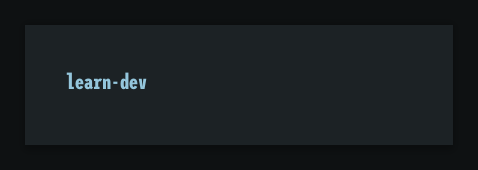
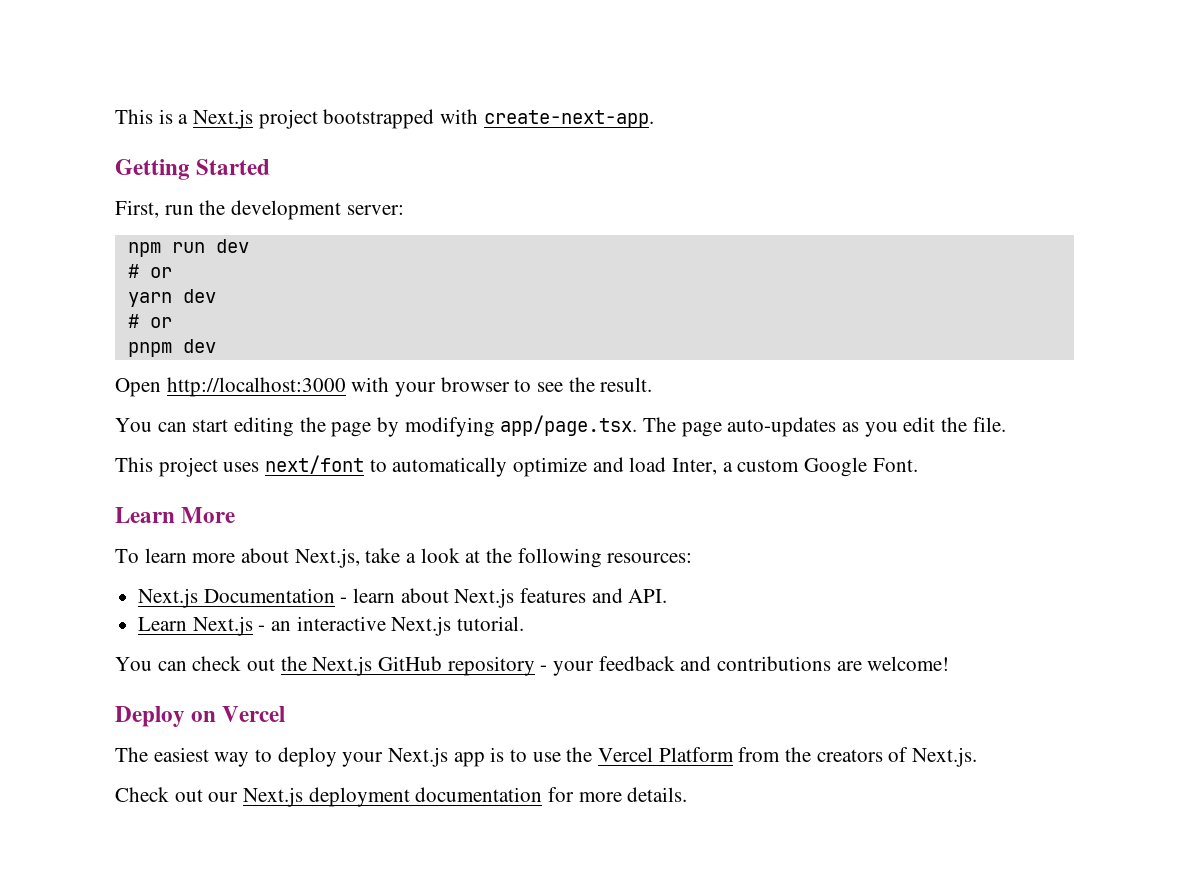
[66,72,147,90] learn-dev -> [115,109,654,129] [115,159,271,180] [115,200,404,220] [127,239,249,257] [127,264,172,278] [127,289,216,307] [127,314,172,328] [127,339,216,357] [115,377,653,397] [115,415,1006,437] [115,455,918,477] [115,507,236,523] [115,548,693,568] [138,588,668,608] [138,616,525,636] [115,656,950,676] [115,706,286,727] [115,747,978,767] [115,787,688,807] This is a Next.js project bootstrapped with create-next-app. // Getting Started // First, run the development server: // npm run dev // # or // yarn dev // # or // pnpm dev // Open http://localhost:3000 with your browser to see the result. // You can start editing the page by modifying app/page.tsx. The page auto-updates as you edit the file. // This project uses next/font to automatically optimize and load Inter, a custom Google Font. // Learn More // To learn more about Next.js, take a look at the following resources: // Next.js Documentation - learn about Next.js features and API. // Learn Next.js - an interactive Next.js tutorial. // You can check out the Next.js GitHub repository - your feedback and contributions are welcome! // Deploy on Vercel // The easiest way to deploy your Next.js app is to use the Vercel Platform from the creators of Next.js. // Check out our Next.js deployment documentation for more details.

